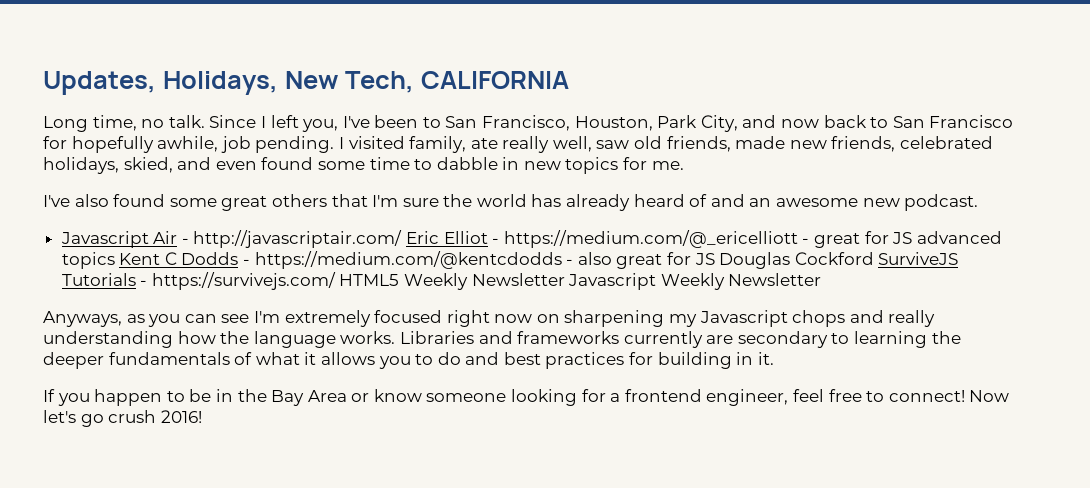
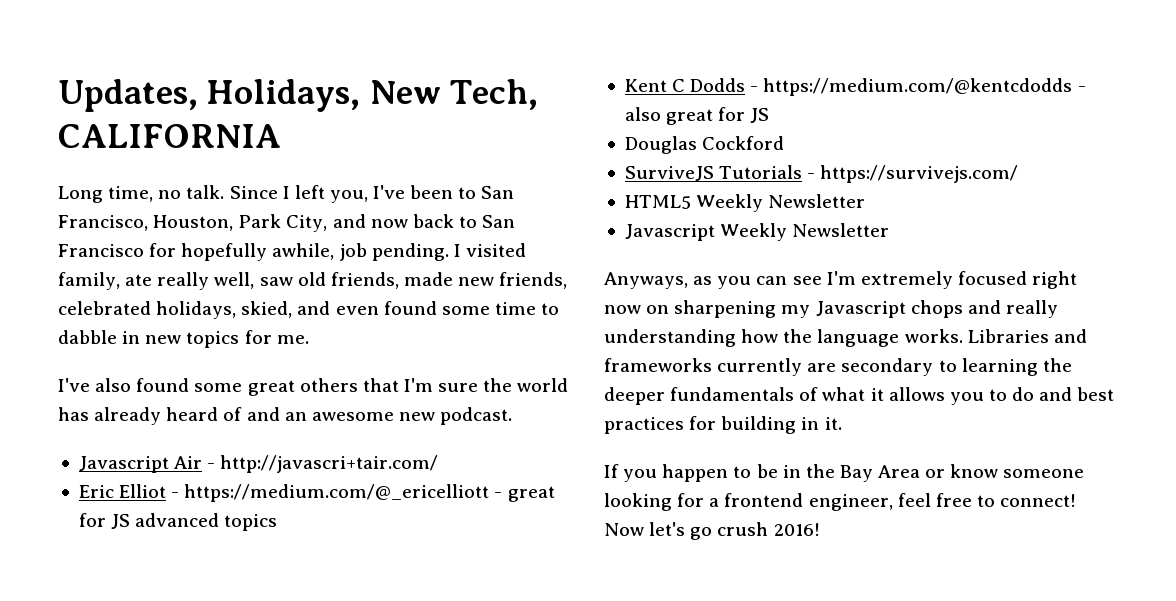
[193,230,403,248] http://javascriptair.com/ -> [220,455,439,473] http://javascri+tair.com/ //
(115, 260) none -> (278, 522) //
(715, 259) none -> (770, 115) //
(874, 258) none -> (785, 143) //
(336, 281) none -> (1019, 174) //
(565, 279) none -> (866, 201) //

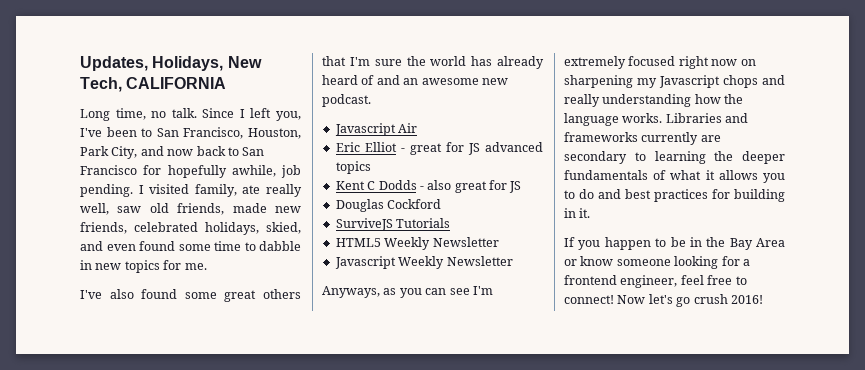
[207,455,439,473] - http://javascri+tair.com/ -> (418, 128) none
[184,484,503,502] https://medium.com/@_ericelliott - -> (405, 150) none
[763,78,1086,96] https://medium.com/@kentcdodds - -> (424, 188) none
[807,165,1019,183] - https://survivejs.com/ -> (451, 223) none

